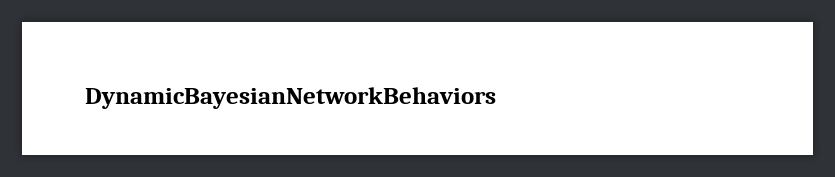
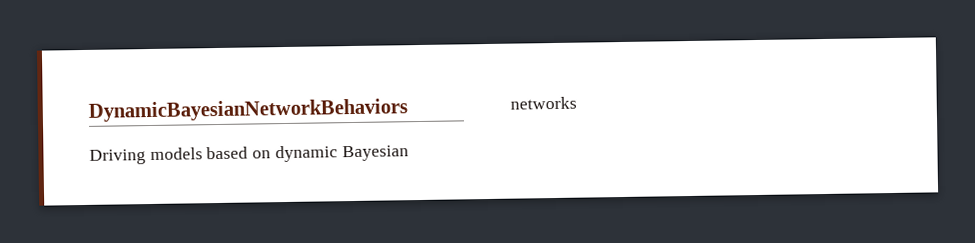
(496, 98) none -> [89,145,409,165] [510,96,577,110] // Driving models based on dynamic Bayesian networks

